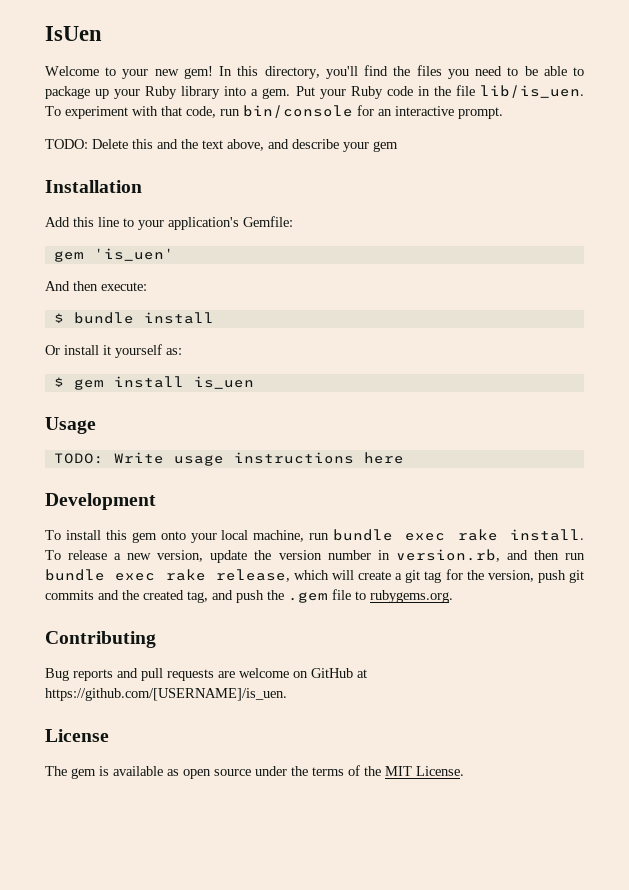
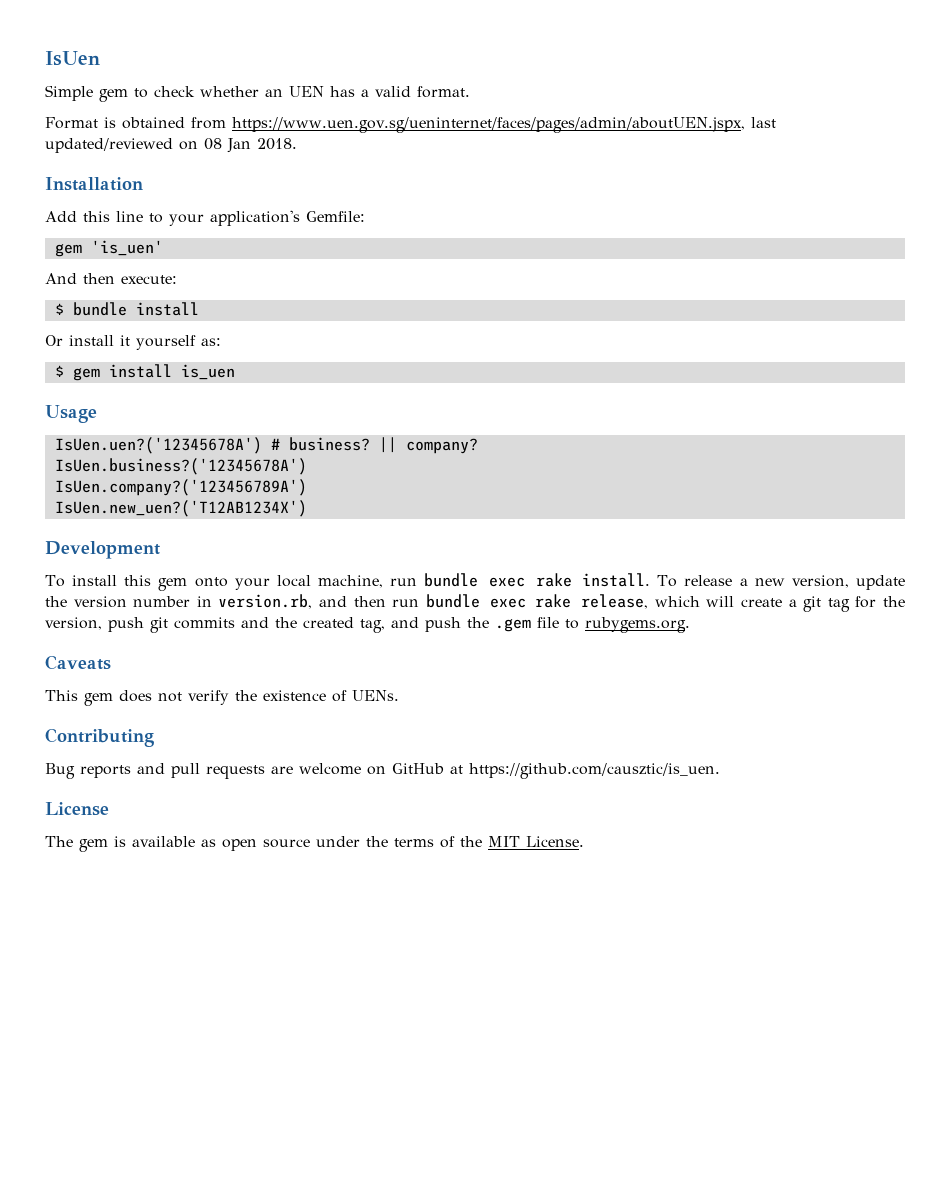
[45,65,585,79] [45,85,584,99] [45,105,503,119] [45,139,398,152] Welcome to your new gem! In this directory, you'll find the files you need to be able to package up your Ruby library into a gem. Put your Ruby code in the file lib/is_uen. To experiment with that code, run bin/console for an interactive prompt. // TODO: Delete this and the text above, and describe your gem -> [45,85,470,102] [45,117,776,133] [45,138,297,153] Simple gem to check whether an UEN has a valid format. // Format is obtained from https://www.uen.gov.sg/ueninternet/faces/pages/admin/aboutUEN.jspx, last updated/reviewed on 08 Jan 2018.
[53,452,404,466] TODO: Write usage instructions here -> [54,437,478,454] [54,458,307,475] [54,479,307,496] [54,500,307,517] IsUen.uen?('12345678A') # business? || company? // IsUen.business?('12345678A') // IsUen.company?('123456789A') // IsUen.new_uen?('T12AB1234X')
(453, 596) none -> [45,655,111,670] [45,690,399,706] // Caveats // This gem does not verify the existence of UENs.
[45,688,287,701] https://github.com/[USERNAME]/is_uen. -> [469,763,720,779] https://github.com/causztic/is_uen.

